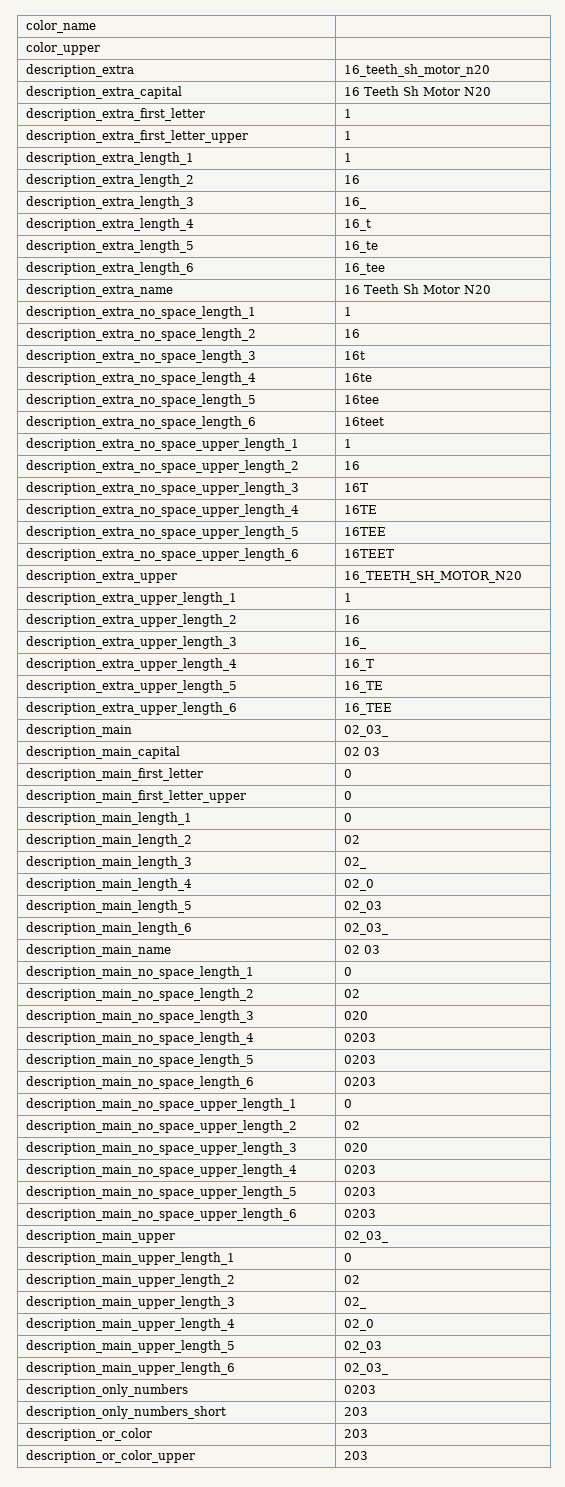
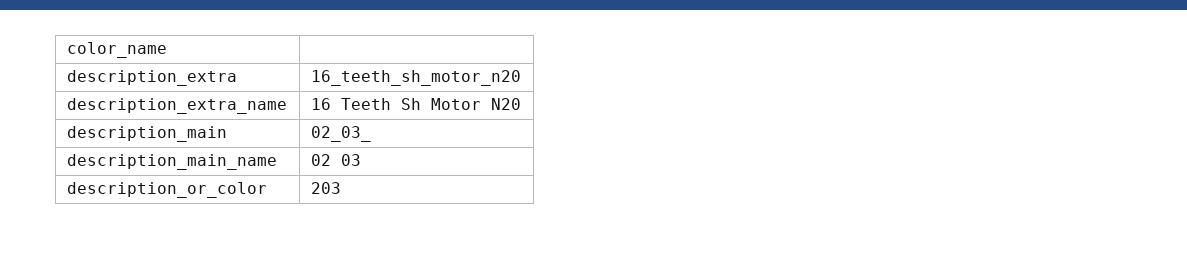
[25,42,100,55] // color_upper | -> (167, 50) none
[25,86,182,99] [343,86,491,96] [25,108,205,121] [343,109,352,118] [25,130,248,143] [343,131,352,140] [25,152,194,165] [343,153,352,162] [25,174,194,187] [343,175,360,184] [25,196,194,209] [343,197,366,209] [25,218,194,231] [343,219,371,231] [25,240,194,253] [343,241,378,253] [25,262,194,275] [343,263,385,275] // description_extra_capital | 16 Teeth Sh Motor N20 // description_extra_first_letter | 1 // description_extra_first_letter_upper | 1 // description_extra_length_1 | 1 // description_extra_length_2 | 16 // description_extra_length_3 | 16_ // description_extra_length_4 | 16_t // description_extra_length_5 | 16_te // description_extra_length_6 | 16_tee -> (521, 78) none
[25,306,256,319] [343,307,352,316] [25,328,256,341] [343,329,360,338] [25,350,256,363] [343,351,365,360] [25,372,256,385] [343,373,372,382] [25,394,256,407] [343,395,379,404] [25,416,256,429] [343,417,384,426] [25,438,299,451] [343,439,352,448] [25,460,299,473] [343,461,360,470] [25,482,299,495] [343,483,368,492] [25,504,299,517] [343,505,377,514] [25,526,299,539] [343,527,386,536] [25,548,299,561] [343,549,394,558] [25,570,177,583] [343,571,522,583] [25,592,237,605] [343,593,352,602] [25,614,237,627] [343,615,360,624] [25,636,237,649] [343,637,366,649] [25,658,237,671] [343,659,374,671] [25,680,237,693] [343,681,383,693] [25,702,237,715] [343,703,392,715] [25,724,132,737] [343,725,388,737] [25,746,180,759] [343,747,380,756] [25,768,203,781] [343,769,352,778] [25,790,246,803] [343,791,352,800] [25,812,192,825] [343,813,352,822] [25,834,192,847] [343,835,360,844] [25,856,192,869] [343,857,366,869] [25,878,192,891] [343,879,374,891] [25,900,192,913] [343,901,382,913] [25,922,192,935] [343,923,388,935] [25,944,171,957] [343,945,380,954] [25,966,254,979] [343,967,352,976] [25,988,254,1001] [343,989,360,998] [25,1010,254,1023] [343,1011,368,1020] [25,1032,254,1045] [343,1033,376,1042] [25,1054,254,1067] [343,1055,376,1064] [25,1076,254,1089] [343,1077,376,1086] [25,1098,297,1111] [343,1099,352,1108] [25,1120,297,1133] [343,1121,360,1130] [25,1142,297,1155] [343,1143,368,1152] [25,1164,297,1177] [343,1165,376,1174] [25,1186,297,1199] [343,1187,376,1196] [25,1208,297,1221] [343,1209,376,1218] [25,1230,175,1243] [343,1231,388,1243] [25,1252,235,1265] [343,1253,352,1262] [25,1274,235,1287] [343,1275,360,1284] [25,1296,235,1309] [343,1297,366,1309] [25,1318,235,1331] [343,1319,374,1331] [25,1340,235,1353] [343,1341,382,1353] [25,1362,235,1375] [343,1363,388,1375] [25,1384,188,1397] [343,1385,376,1394] [25,1406,226,1419] [343,1407,368,1416] description_extra_no_space_length_1 | 1 // description_extra_no_space_length_2 | 16 // description_extra_no_space_length_3 | 16t // description_extra_no_space_length_4 | 16te // description_extra_no_space_length_5 | 16tee // description_extra_no_space_length_6 | 16teet // description_extra_no_space_upper_length_1 | 1 // description_extra_no_space_upper_length_2 | 16 // description_extra_no_space_upper_length_3 | 16T // description_extra_no_space_upper_length_4 | 16TE // description_extra_no_space_upper_length_5 | 16TEE // description_extra_no_space_upper_length_6 | 16TEET // description_extra_upper | 16_TEETH_SH_MOTOR_N20 // description_extra_upper_length_1 | 1 // description_extra_upper_length_2 | 16 // description_extra_upper_length_3 | 16_ // description_extra_upper_length_4 | 16_T // description_extra_upper_length_5 | 16_TE // description_extra_upper_length_6 | 16_TEE // description_main | 02_03_ // description_main_capital | 02 03 // description_main_first_letter | 0 // description_main_first_letter_upper | 0 // description_main_length_1 | 0 // description_main_length_2 | 02 // description_main_length_3 | 02_ // description_main_length_4 | 02_0 // description_main_length_5 | 02_03 // description_main_length_6 | 02_03_ // description_main_name | 02 03 // description_main_no_space_length_1 | 0 // description_main_no_space_length_2 | 02 // description_main_no_space_length_3 | 020 // description_main_no_space_length_4 | 0203 // description_main_no_space_length_5 | 0203 // description_main_no_space_length_6 | 0203 // description_main_no_space_upper_length_1 | 0 // description_main_no_space_upper_length_2 | 02 // description_main_no_space_upper_length_3 | 020 // description_main_no_space_upper_length_4 | 0203 // description_main_no_space_upper_length_5 | 0203 // description_main_no_space_upper_length_6 | 0203 // description_main_upper | 02_03_ // description_main_upper_length_1 | 0 // description_main_upper_length_2 | 02 // description_main_upper_length_3 | 02_ // description_main_upper_length_4 | 02_0 // description_main_upper_length_5 | 02_03 // description_main_upper_length_6 | 02_03_ // description_only_numbers | 0203 // description_only_numbers_short | 203 -> [66,126,227,142] [310,126,371,142] [66,154,277,170] [310,154,361,166] description_main | 02_03_ // description_main_name | 02 03
[25,1450,195,1463] [343,1451,368,1460] // description_or_color_upper | 203 -> (341, 188) none

